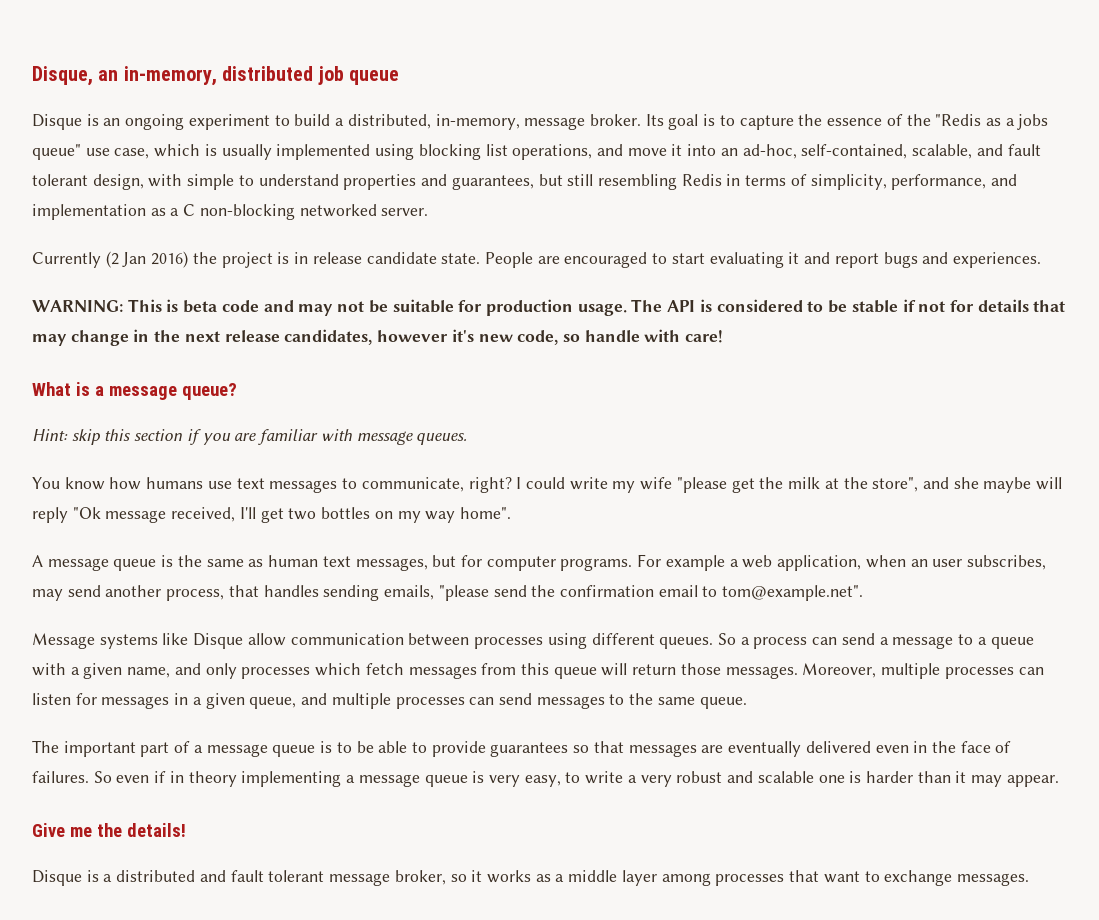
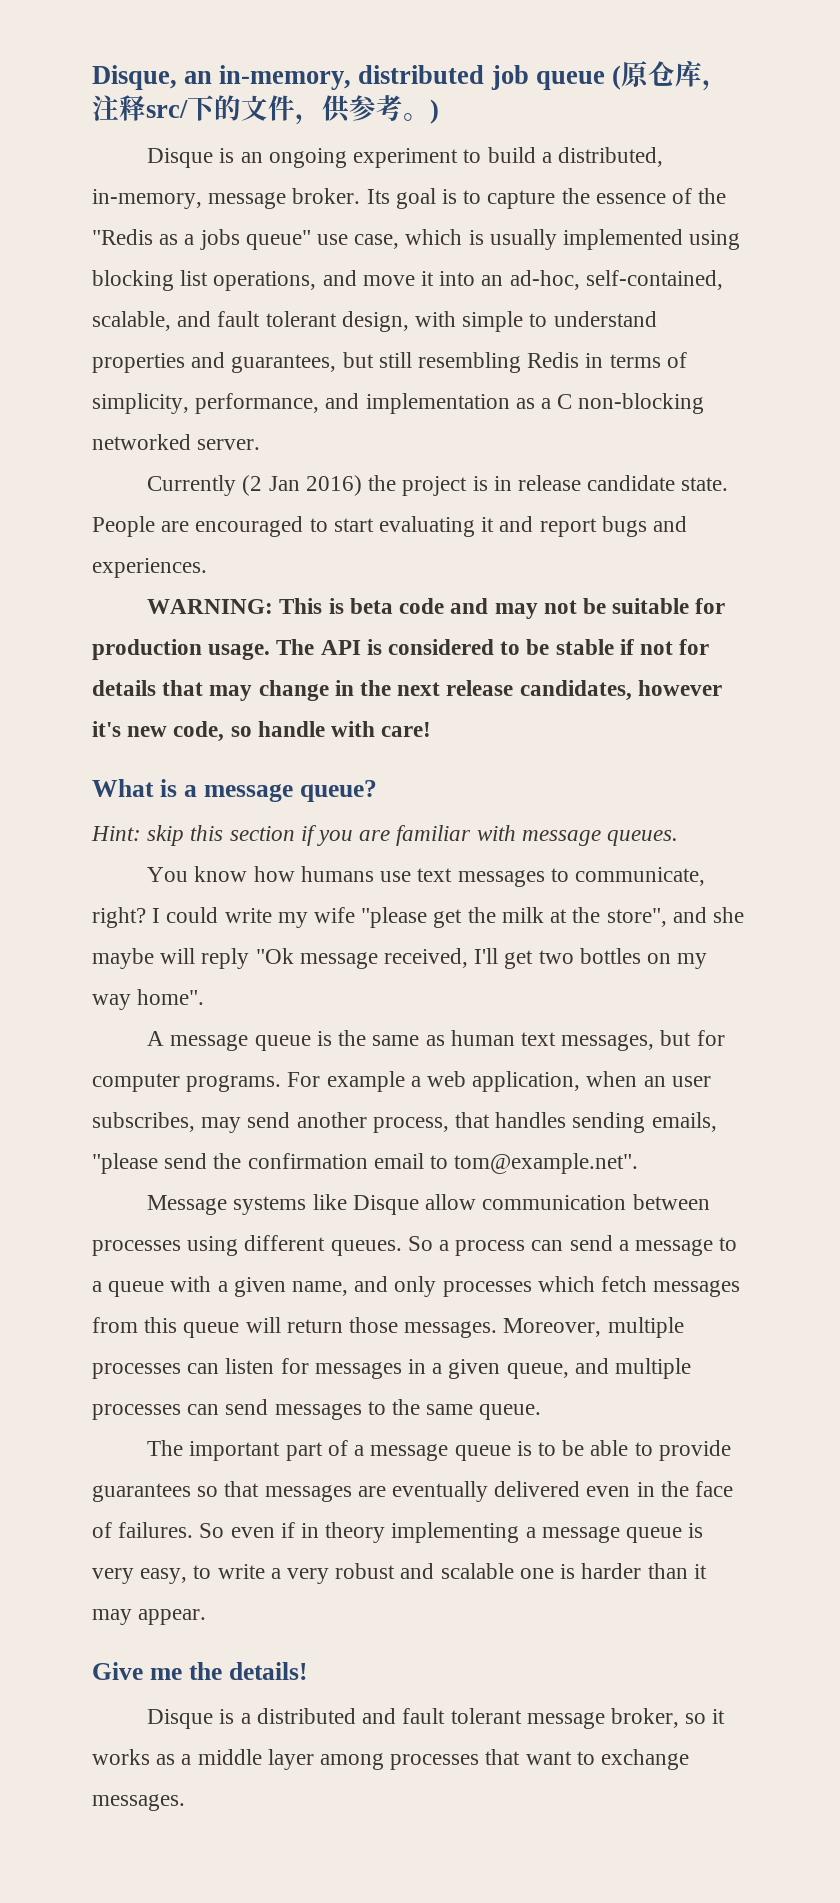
(399, 77) none -> [611,60,729,91] [92,95,439,125] (原仓库，注释src/下的文件，供参考。)

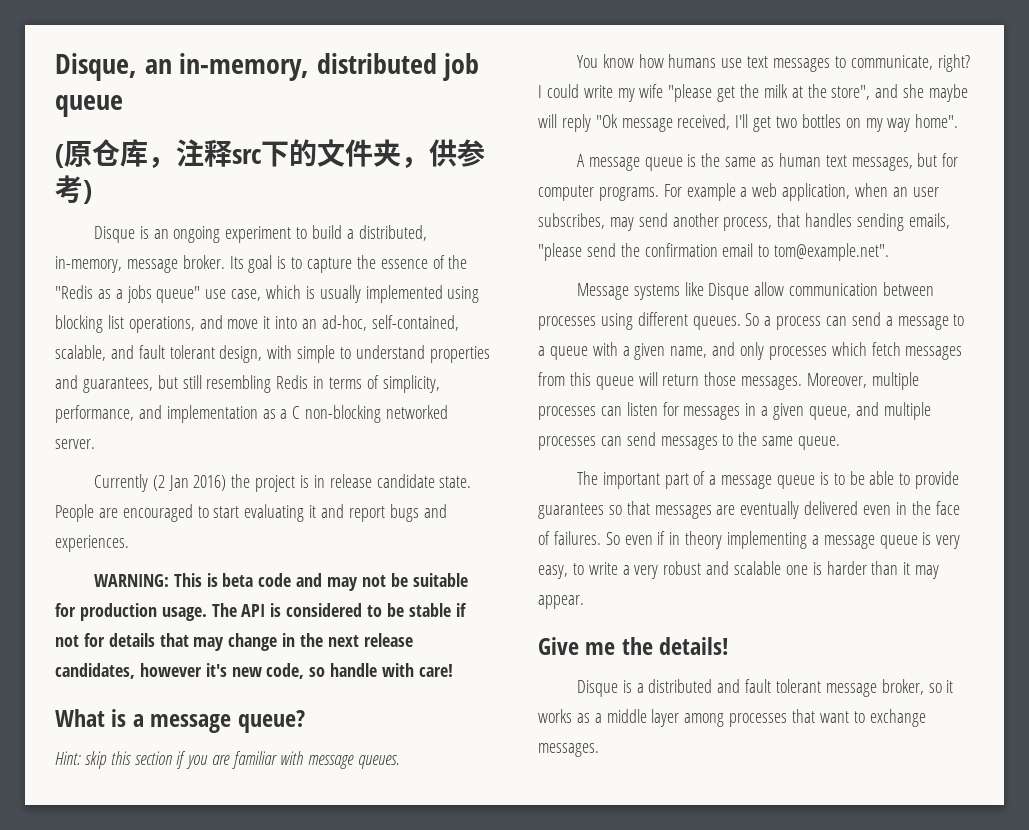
(605, 80) none -> (123, 106) //
[146,100,188,118] src/ -> [232,149,261,164] src
(295, 108) none -> [373,139,401,167] 夹
[403,113,430,121] 。 -> (83, 189) none

